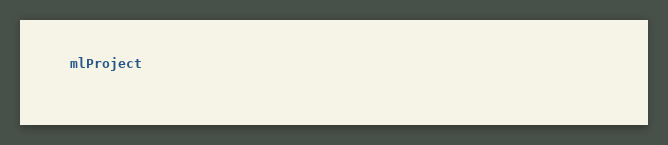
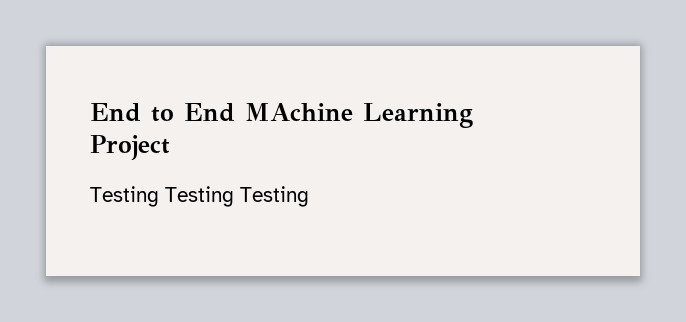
[70,57,142,71] mlProject -> [90,103,473,128] [90,135,170,160] [90,186,309,207] End to End MAchine Learning Project // Testing Testing Testing

